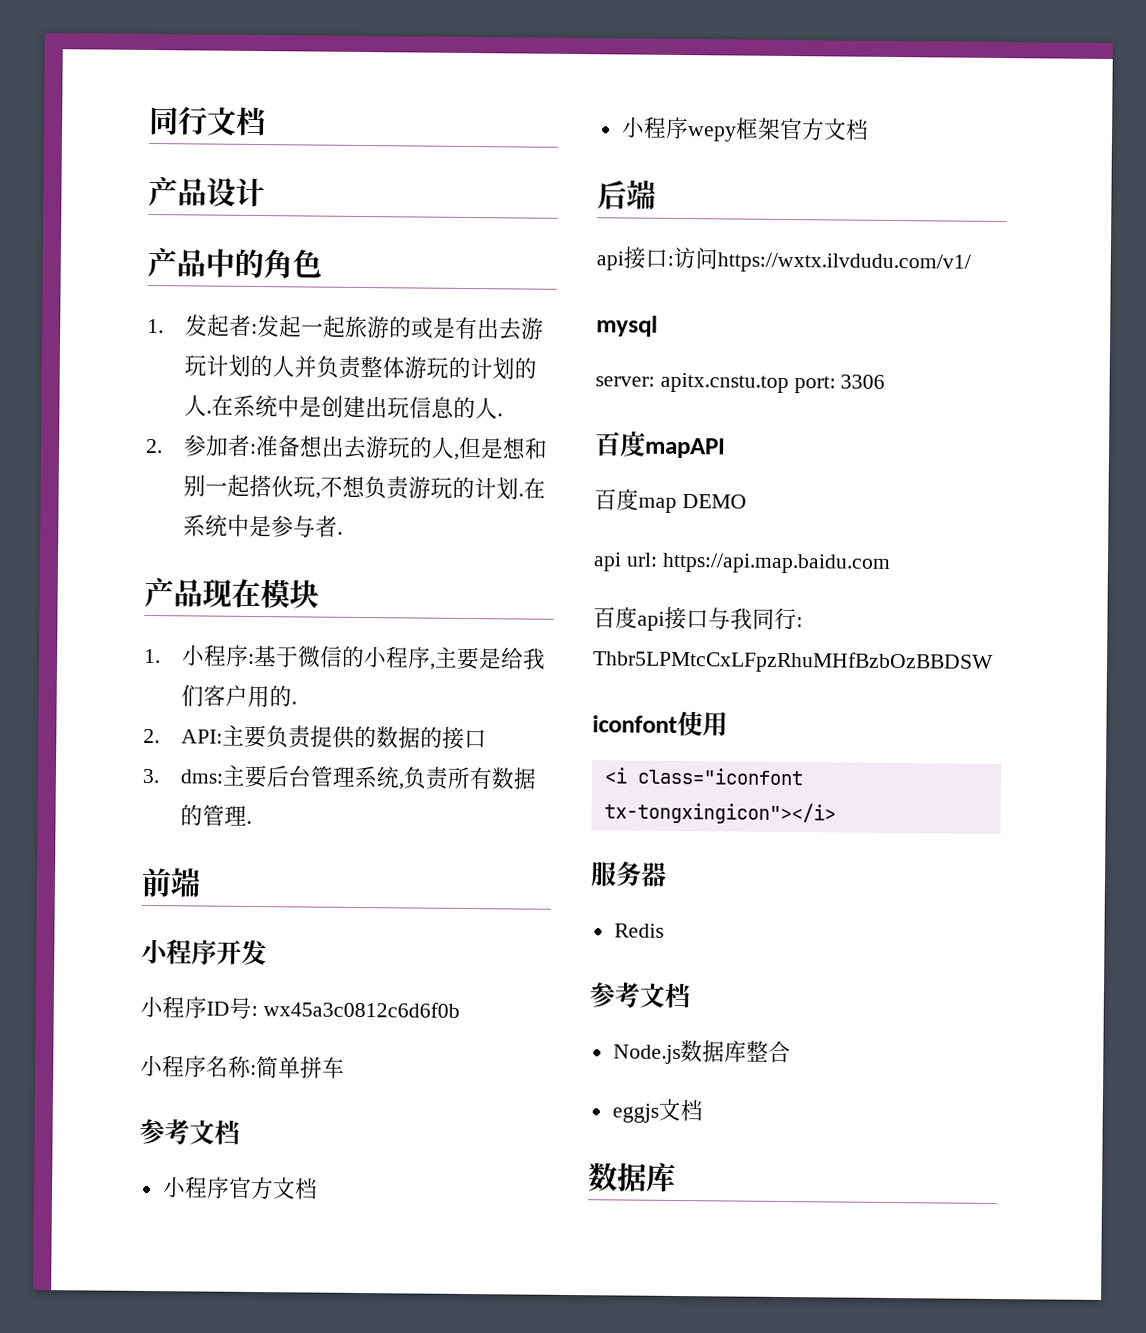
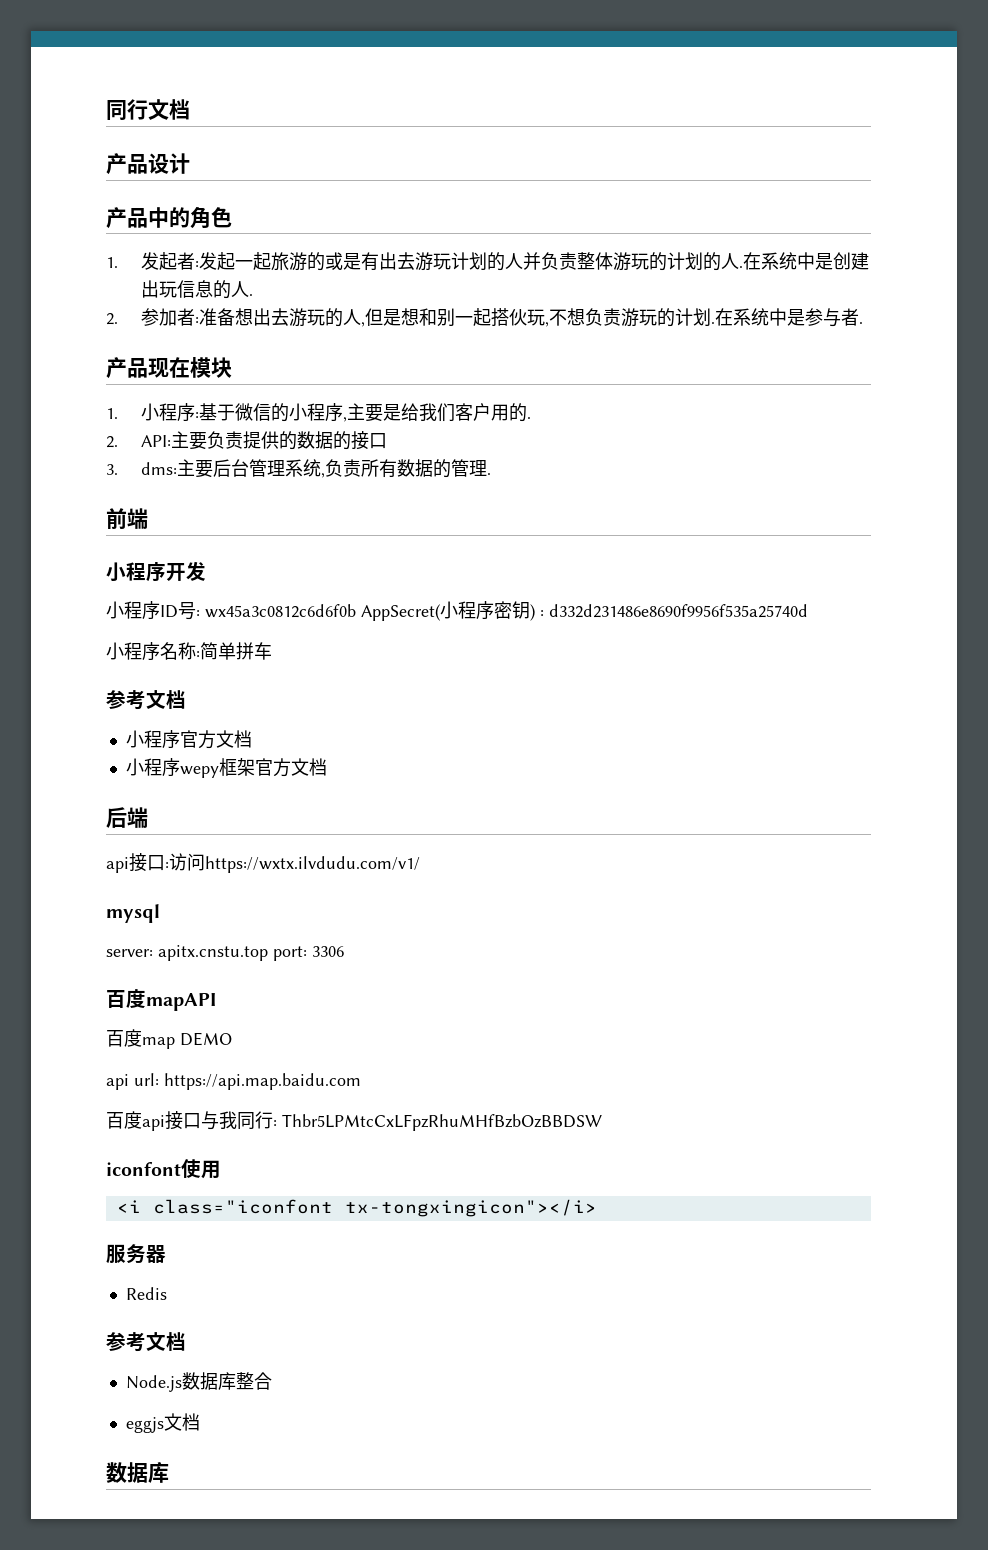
(460, 1009) none -> [361,601,808,621] AppSecret(小程序密钥) : d332d231486e8690f9956f535a25740d

